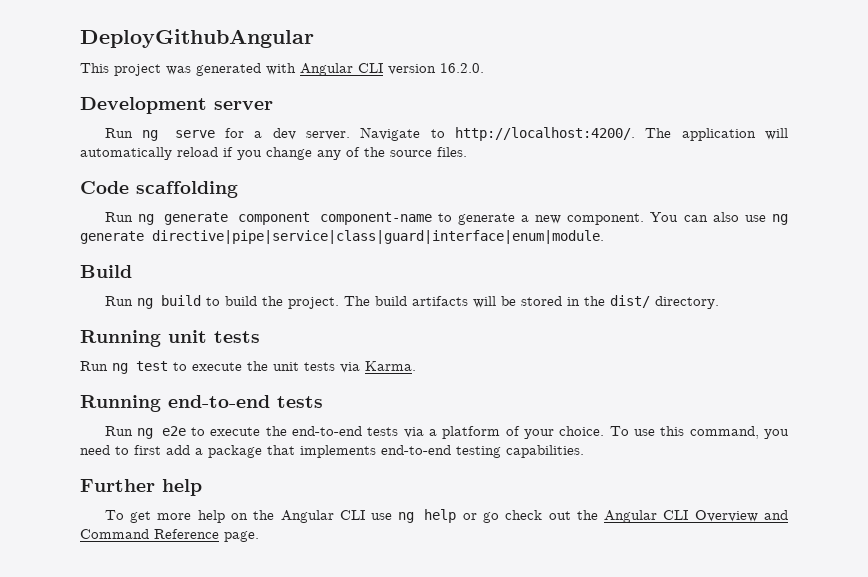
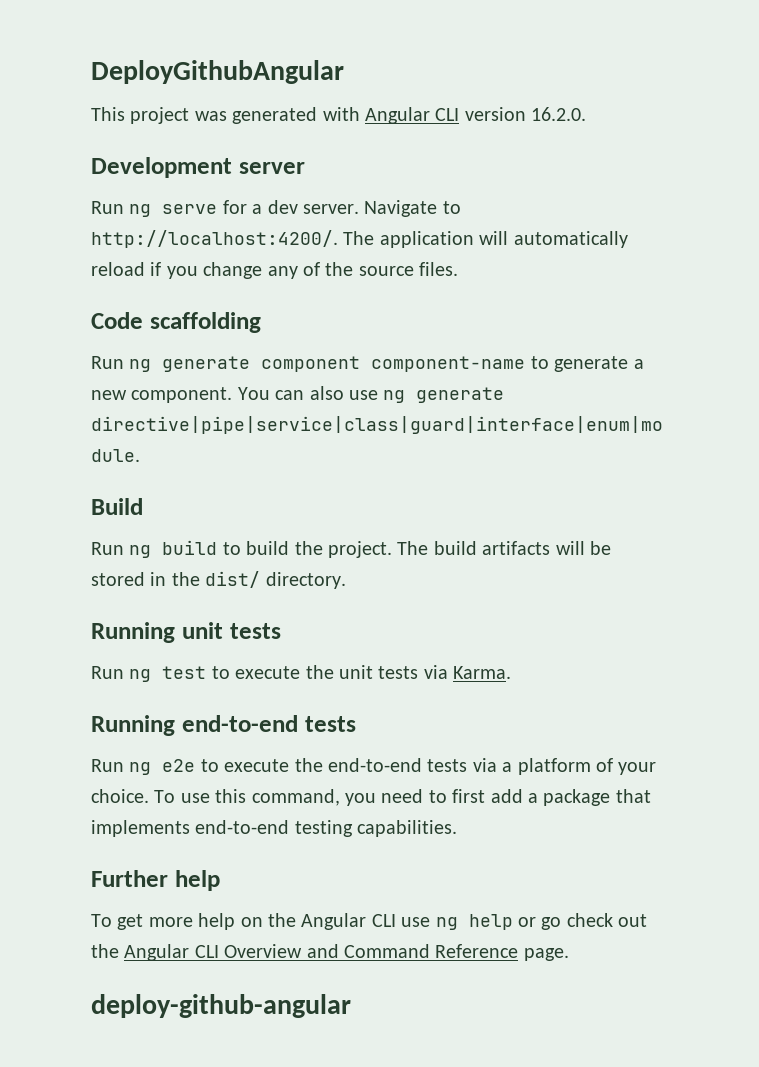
(259, 536) none -> [91,994,351,1018] // deploy-github-angular

